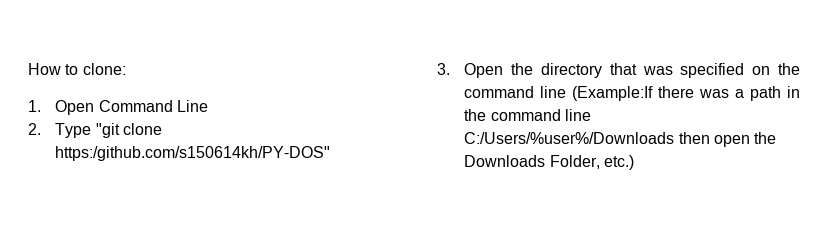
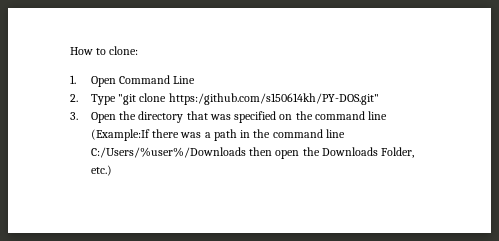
[55,146,331,161] https:/github.com/s150614kh/PY-DOS" -> [168,93,379,105] https:/github.com/s150614kh/PY-DOS.git"

